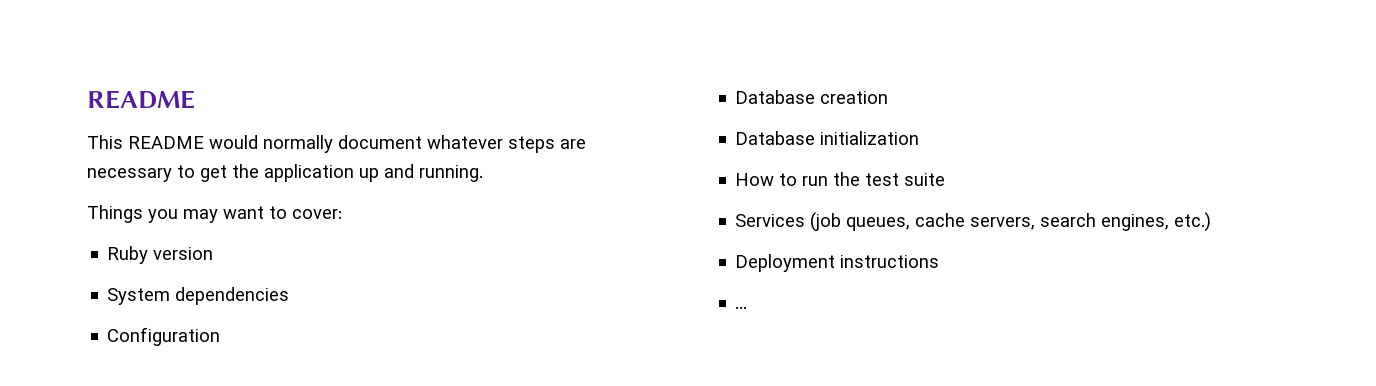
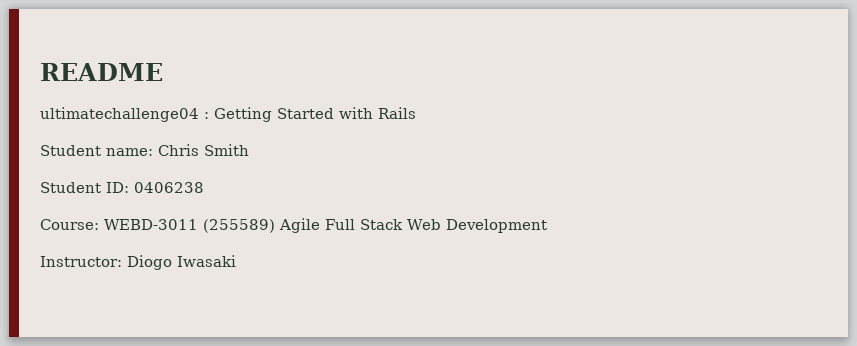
[87,135,586,153] [87,164,483,182] [87,205,342,223] [107,246,214,264] [107,287,290,305] [107,327,221,346] [735,90,889,104] [735,131,920,145] [735,172,946,186] [735,212,1212,232] [735,254,940,272] [735,306,748,309] This README would normally document whatever steps are necessary to get the application up and running. // Things you may want to cover: // Ruby version // System dependencies // Configuration // Database creation // Database initialization // How to run the test suite // Services (job queues, cache servers, search engines, etc.) // Deployment instructions // ... -> [40,107,416,122] [40,144,249,156] [40,182,204,193] [40,218,547,233] [40,255,236,270] ultimatechallenge04 : Getting Started with Rails // Student name: Chris Smith // Student ID: 0406238 // Course: WEBD-3011 (255589) Agile Full Stack Web Development // Instructor: Diogo Iwasaki

